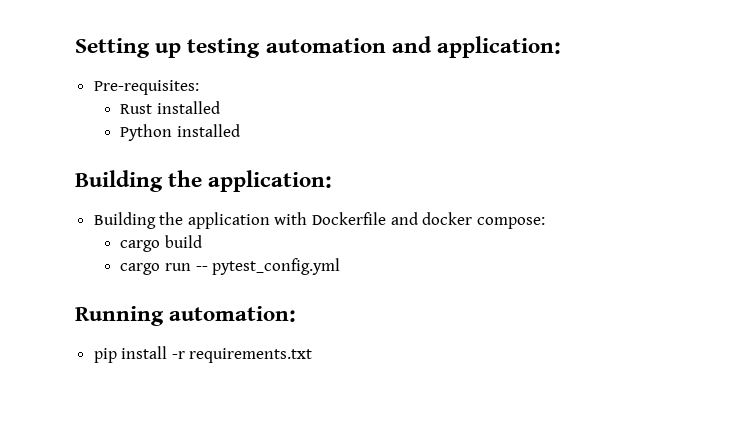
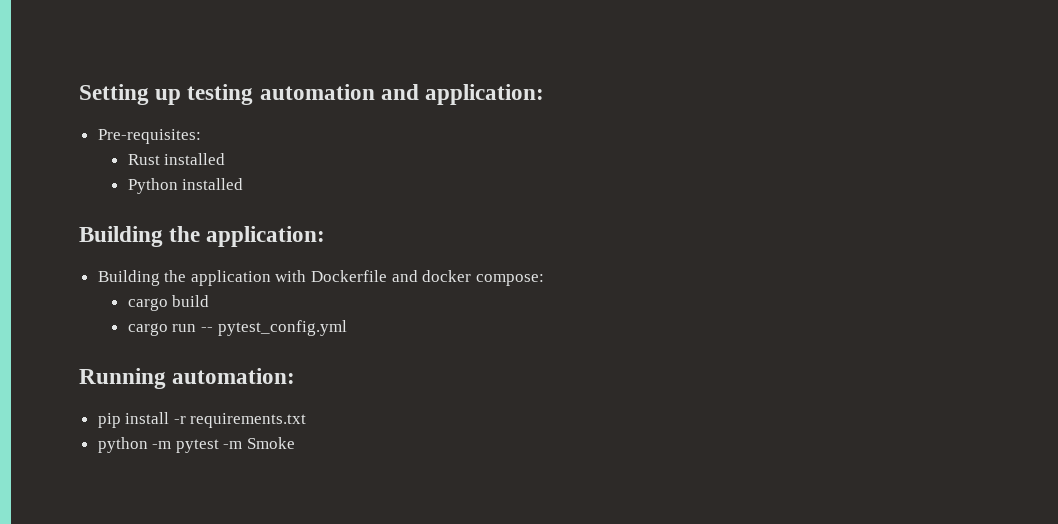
(313, 355) none -> [97,437,296,453] // python -m pytest -m Smoke

